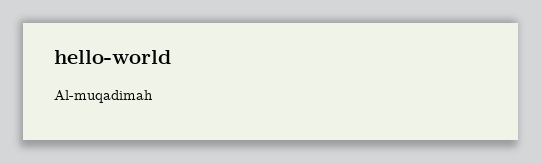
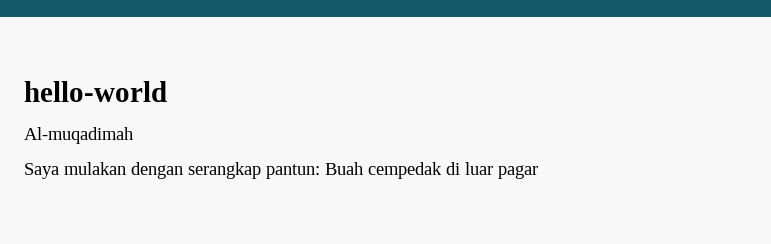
(153, 96) none -> [24,162,538,179] // Saya mulakan dengan serangkap pantun: Buah cempedak di luar pagar

